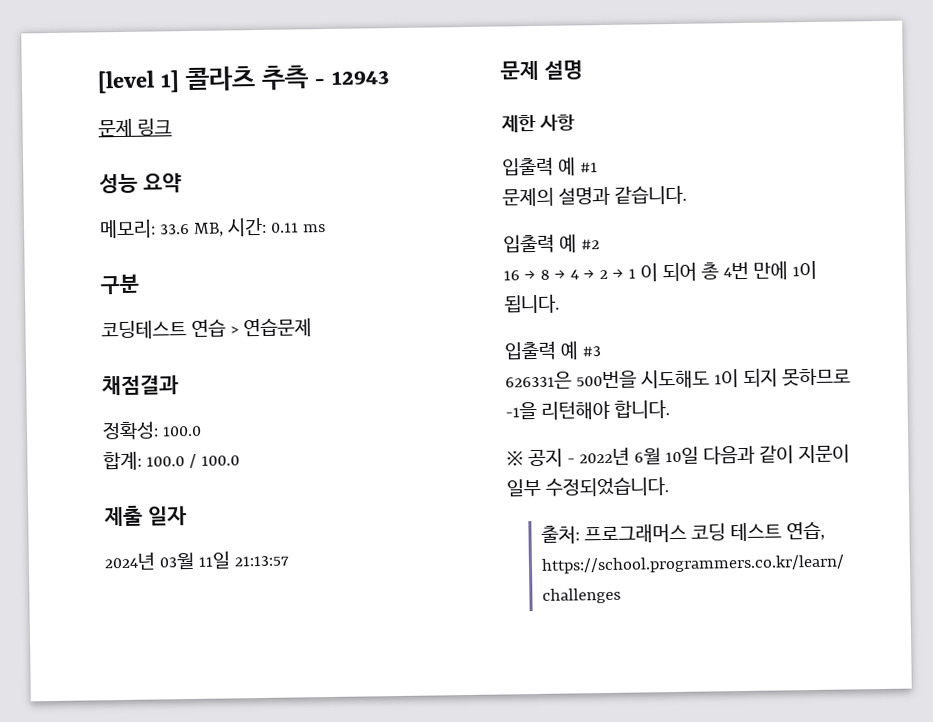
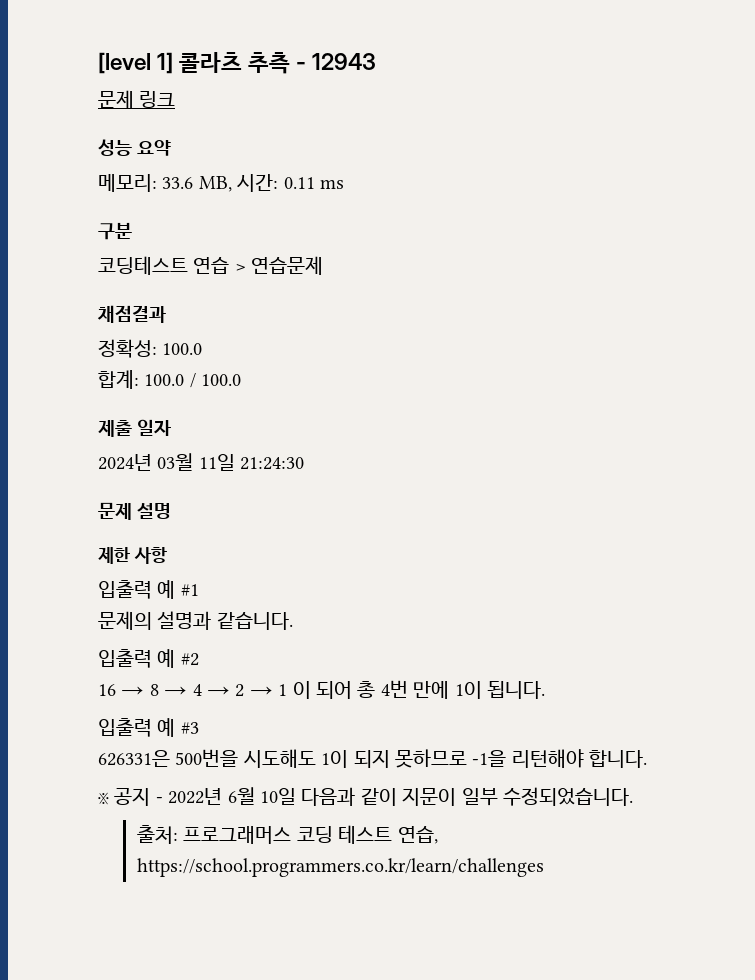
[233,555,289,567] 21:13:57 -> [240,457,305,470] 21:24:30

